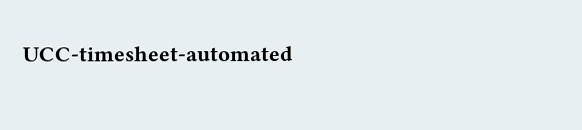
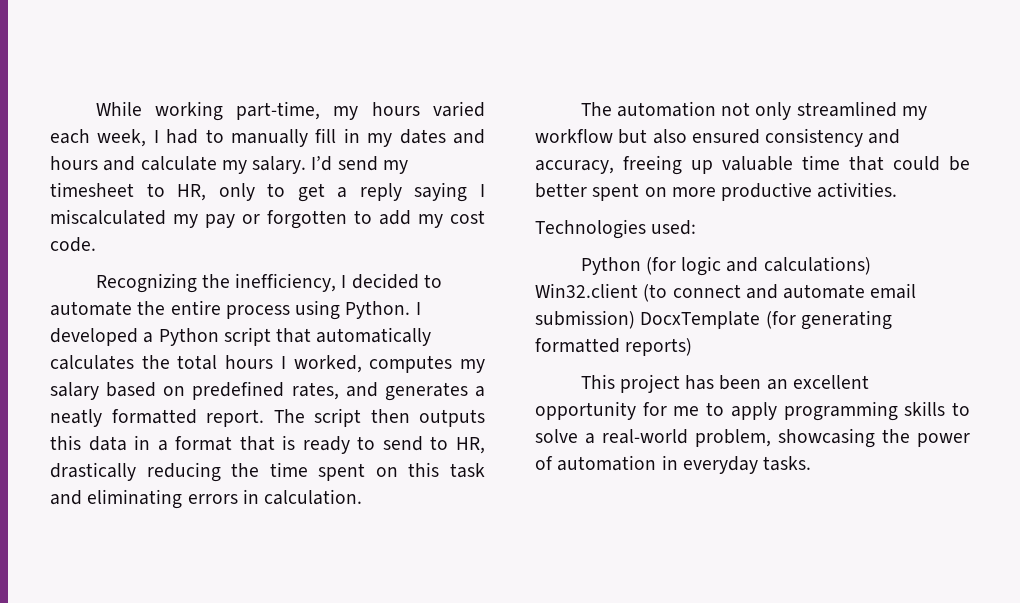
[22,45,293,62] UCC-timesheet-automated -> [95,101,486,121] [50,128,485,147] [50,156,408,174] [50,182,485,202] [50,209,485,229] [50,237,96,252] [95,273,442,293] [50,300,421,320] [50,327,432,346] [50,355,485,373] [50,381,486,401] [50,408,485,427] [50,435,485,454] [50,462,485,482] [50,489,363,509] [580,101,927,120] [535,128,901,147] [535,155,970,175] [535,182,898,201] [535,219,697,239] [580,256,871,276] [535,283,917,302] [535,310,892,330] [535,338,693,356] [580,374,869,393] [535,401,970,421] [535,428,970,448] [535,455,812,474] While working part-time, my hours varied each week, I had to manually fill in my dates and hours and calculate my salary. I’d send my timesheet to HR, only to get a reply saying I miscalculated my pay or forgotten to add my cost code. // Recognizing the inefficiency, I decided to automate the entire process using Python. I developed a Python script that automatically calculates the total hours I worked, computes my salary based on predefined rates, and generates a neatly formatted report. The script then outputs this data in a format that is ready to send to HR, drastically reducing the time spent on this task and eliminating errors in calculation. // The automation not only streamlined my workflow but also ensured consistency and accuracy, freeing up valuable time that could be better spent on more productive activities. // Technologies used: // Python (for logic and calculations) Win32.client (to connect and automate email submission) DocxTemplate (for generating formatted reports) // This project has been an excellent opportunity for me to apply programming skills to solve a real-world problem, showcasing the power of automation in everyday tasks.

